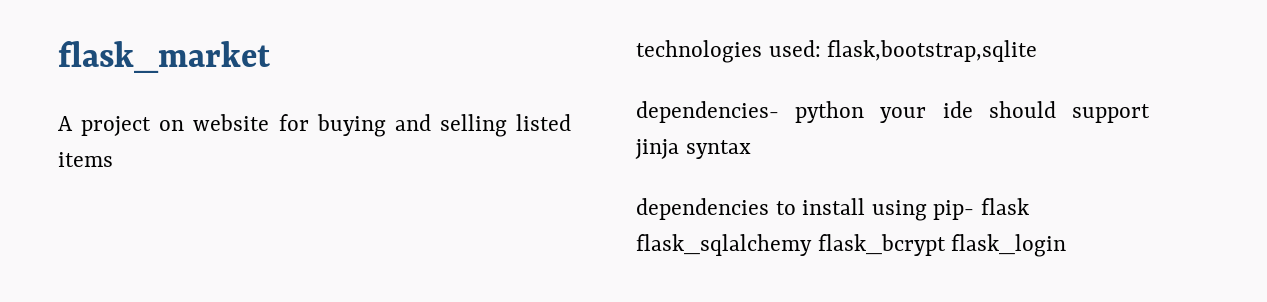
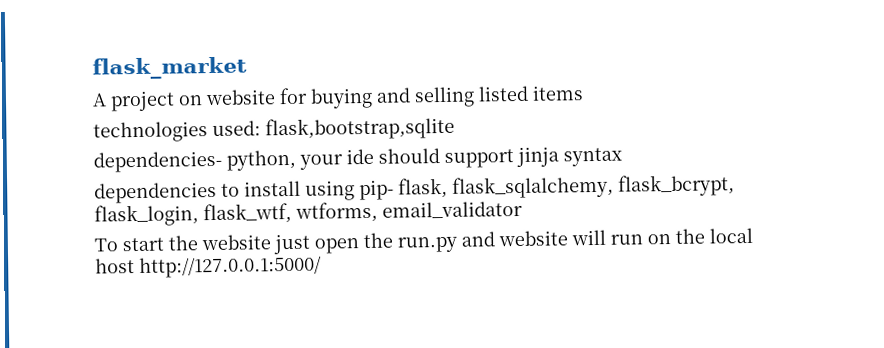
[795,101,865,123] python -> [226,149,296,171] python,
[981,198,1030,215] [636,234,1067,257] flask flask_sqlalchemy flask_bcrypt flask_login -> [398,174,735,199] [94,200,523,227] [94,227,753,255] [95,255,322,278] flask, flask_sqlalchemy, flask_bcrypt, flask_login, flask_wtf, wtforms, email_validator // To start the website just open the run.py and website will run on the local host http://127.0.0.1:5000/

